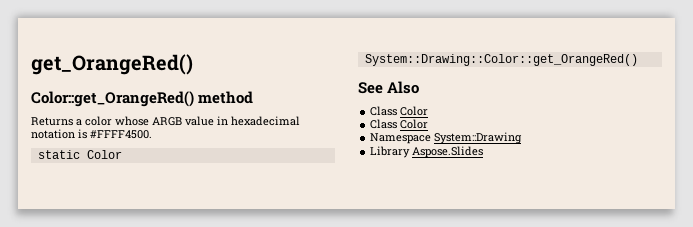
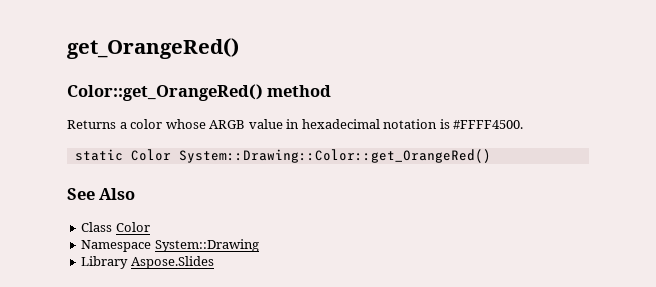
[370,119,429,129] // Class Color -> (150, 227) none

